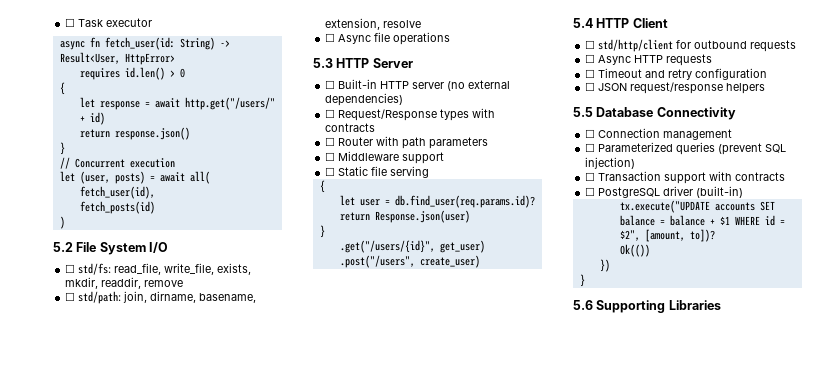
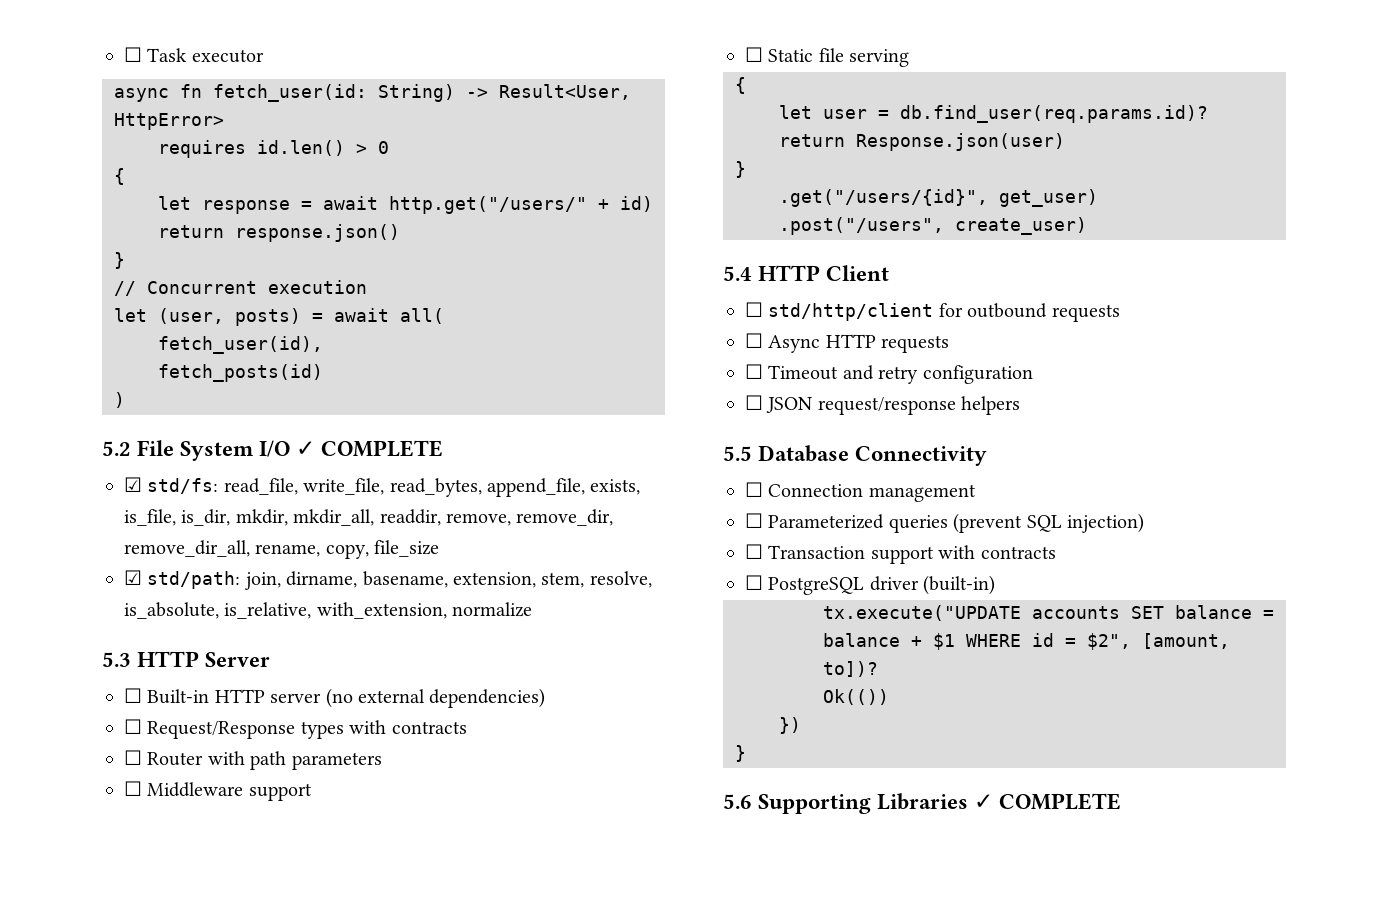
[65,263,252,275] [65,277,184,289] [65,292,76,301] // ☐ std/fs: read_file, write_file, exists, mkdir, readdir, remove // ☐ -> [296,440,444,457] [124,477,641,497] [124,509,614,526] [124,540,440,559] [124,570,142,585] ✓ COMPLETE // ☑ std/fs: read_file, write_file, read_bytes, append_file, exists, is_file, is_dir, mkdir, mkdir_all, readdir, remove, remove_dir, remove_dir_all, rename, copy, file_size // ☑
[383,20,422,28] [325,32,451,45] resolve // ☐ Async file operations -> [541,571,652,588] [124,602,533,619] stem, resolve, is_absolute, is_relative, with_extension, normalize
(721, 305) none -> [974,793,1122,810] ✓ COMPLETE

